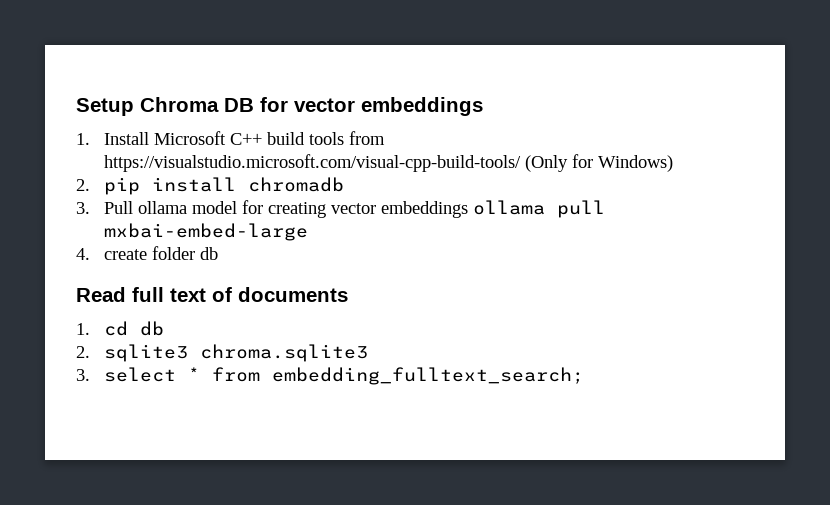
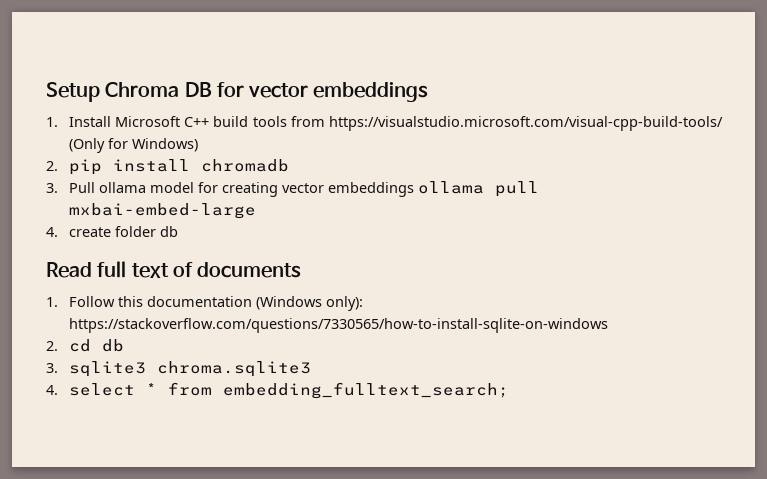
(90, 329) none -> [68,296,363,311] [68,318,608,333] [46,341,58,351] Follow this documentation (Windows only): https://stackoverflow.com/questions/7330565/how-to-install-sqlite-on-windows // 2.
[76,346,90,358] 2. -> [46,363,58,373] 3.
[76,369,90,381] 3. -> [46,385,58,395] 4.

